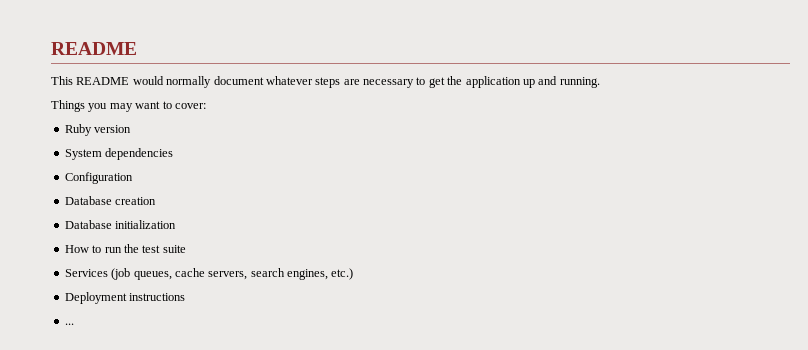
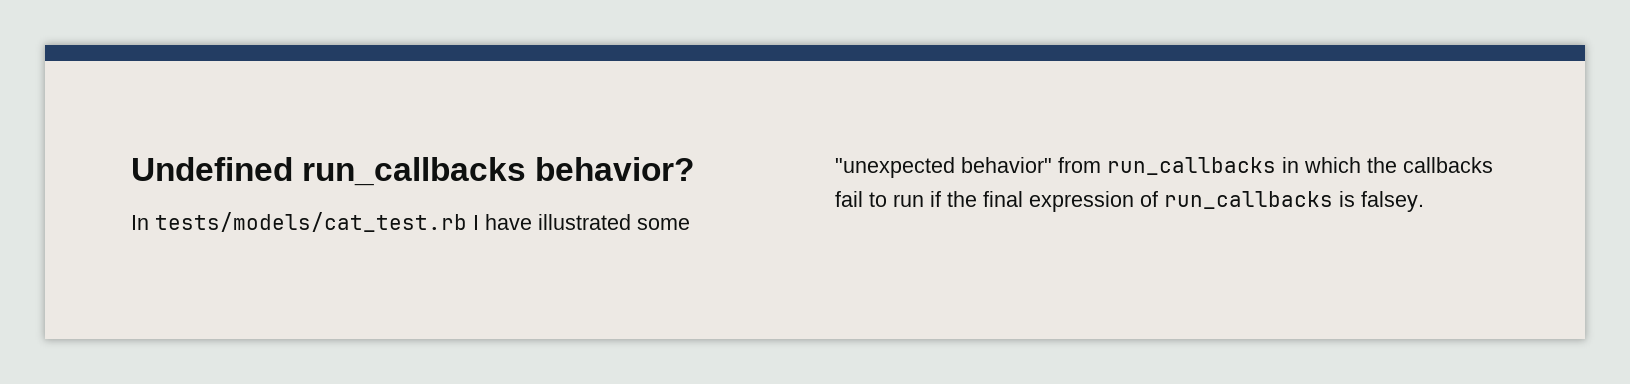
[51,42,137,55] [51,76,600,88] [51,100,206,112] [64,124,132,136] [64,148,174,160] [64,172,133,184] [64,196,157,205] [64,220,177,229] [64,244,186,253] [64,268,354,280] [64,292,186,304] [64,323,74,325] README // This README would normally document whatever steps are necessary to get the application up and running. // Things you may want to cover: // Ruby version // System dependencies // Configuration // Database creation // Database initialization // How to run the test suite // Services (job queues, cache servers, search engines, etc.) // Deployment instructions // ... -> [131,157,695,186] [131,212,690,232] [835,157,1493,178] [835,191,1424,212] Undefined run_callbacks behavior? // In tests/models/cat_test.rb I have illustrated some "unexpected behavior" from run_callbacks in which the callbacks fail to run if the final expression of run_callbacks is falsey.

